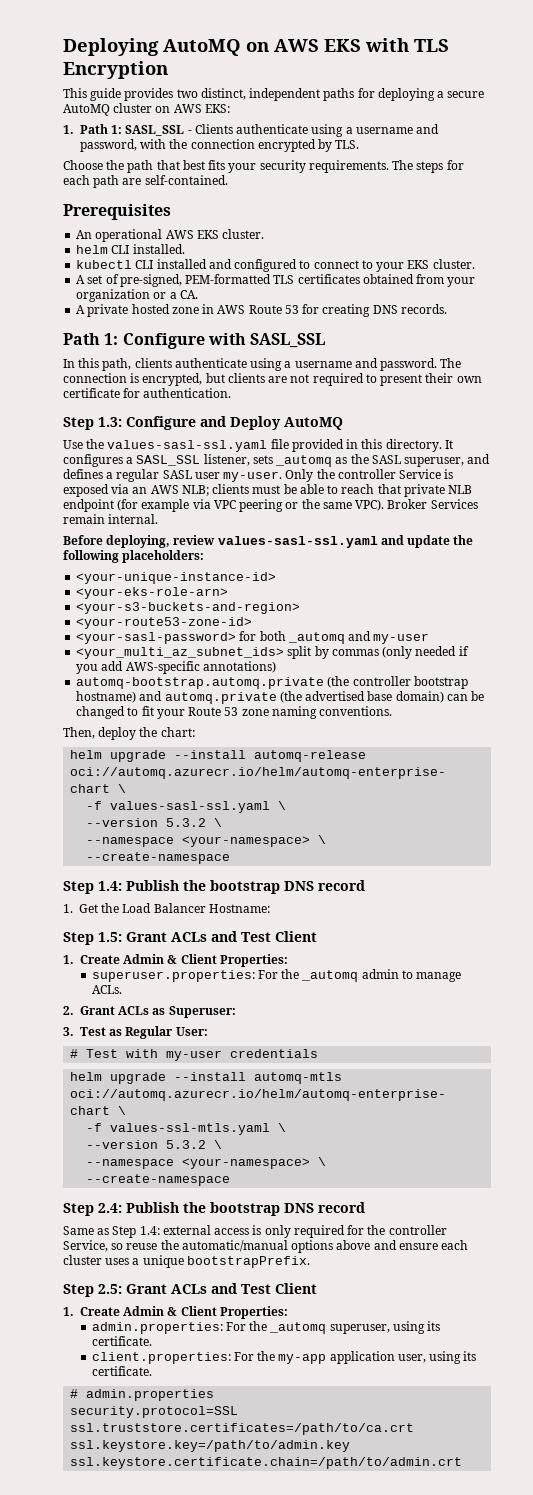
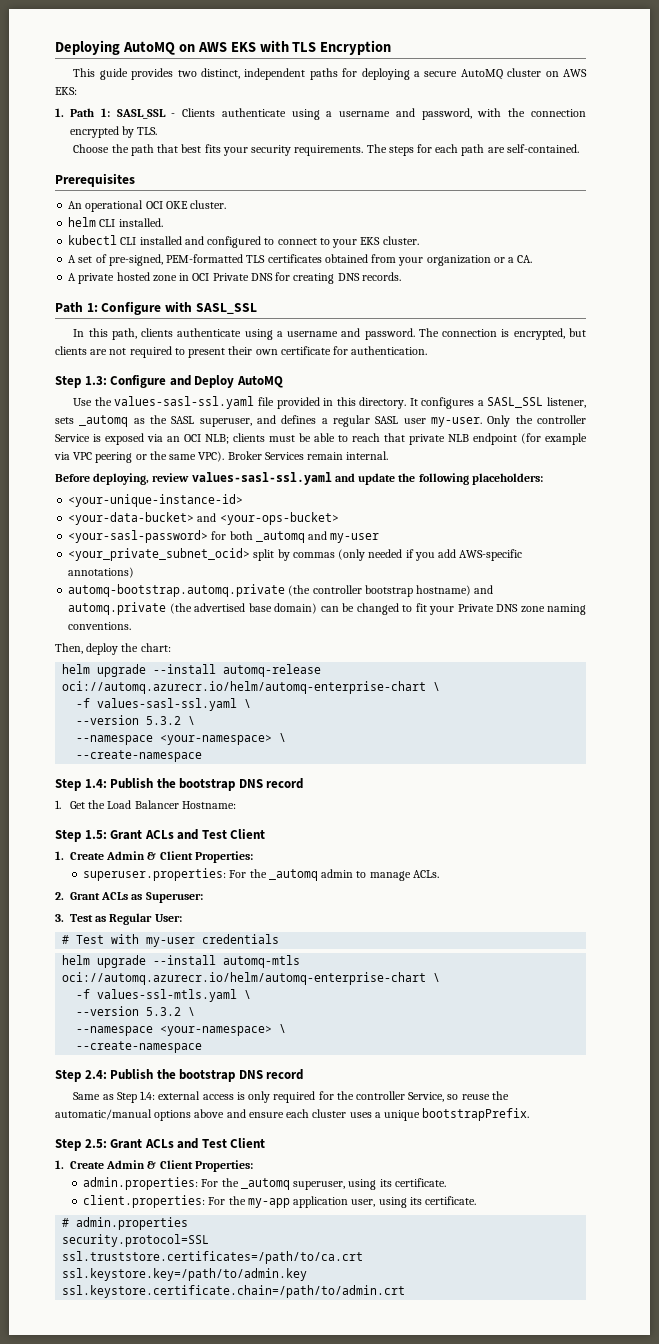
[165,230,219,239] AWS EKS -> [145,201,188,209] OCI OKE
[217,305,299,314] AWS Route 53 -> [192,273,273,281] OCI Private DNS
[150,485,179,494] AWS -> [184,434,201,442] OCI
[76,587,229,599] [76,602,301,614] [76,617,253,629] <your-eks-role-arn> // <your-s3-buckets-and-region> // <your-route53-zone-id> -> [68,512,339,525] <your-data-bucket> and <your-ops-bucket>
[76,647,285,659] <your_multi_az_subnet_ids> -> [68,548,251,561] <your_private_subnet_ocid>
[188,707,239,716] Route 53 -> [457,604,519,612] Private DNS

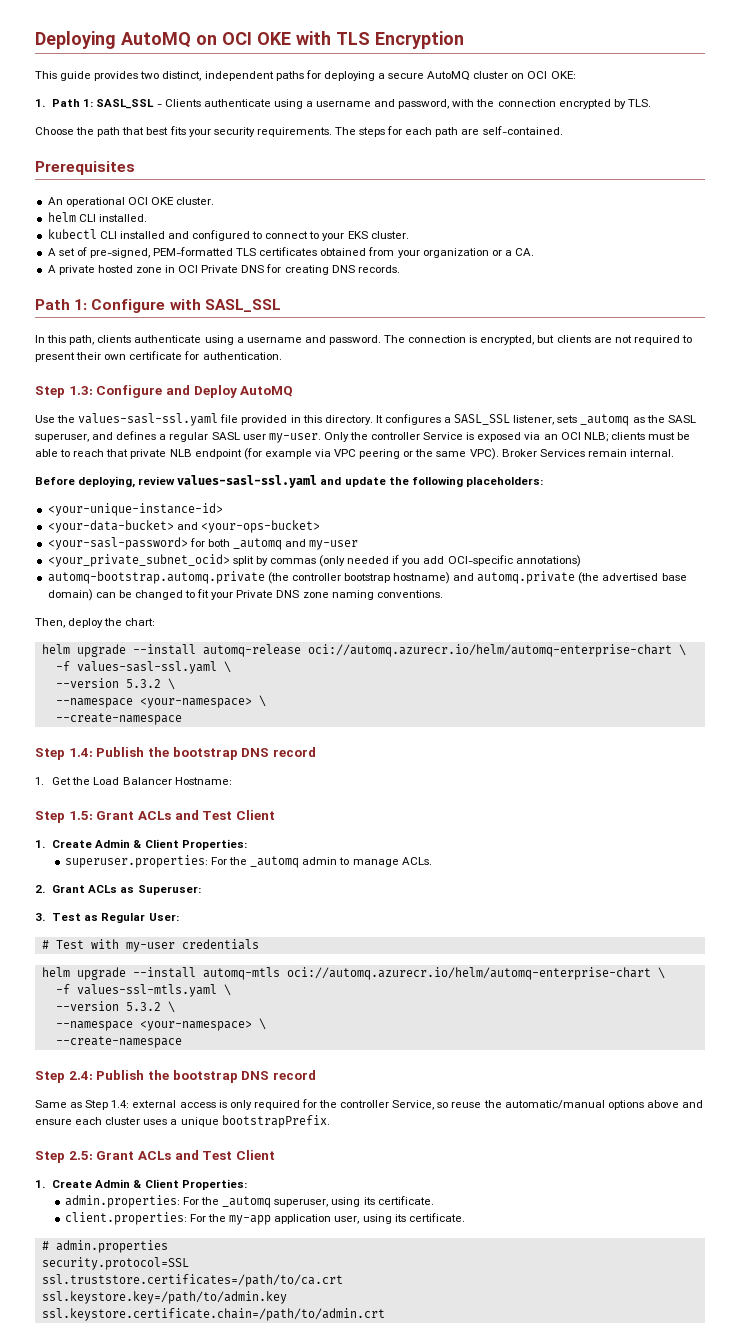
[197,42,256,52] AWS EKS -> [222,32,291,45] OCI OKE
[562,69,587,77] [55,87,77,95] AWS EKS: -> [527,71,576,79] OCI OKE:
[459,549,523,561] AWS-specific -> [447,555,513,566] OCI-specific

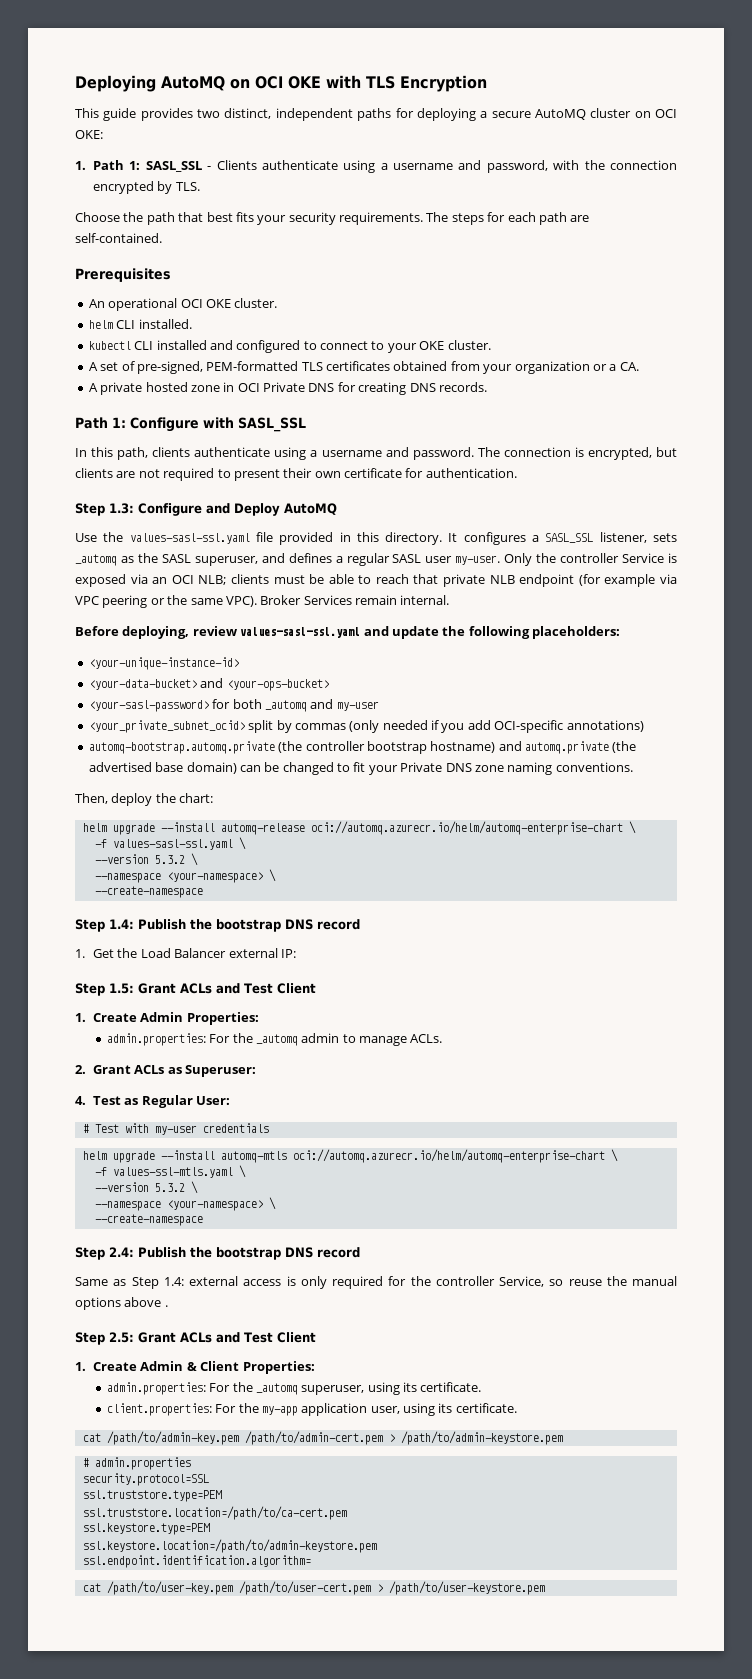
[347,231,368,239] EKS -> [419,341,445,350] OKE
[174,777,232,785] Hostname: -> [228,948,296,958] external IP:
[133,839,247,850] [64,855,208,868] & Client Properties: // superuser.properties: -> [186,1012,259,1025] [106,1033,206,1046] Properties: // admin.properties:
[35,913,45,921] 3. -> [75,1096,86,1105] 4.
[504,1100,605,1109] automatic/manual -> [632,1276,677,1286] manual
[681,1100,703,1108] [35,1115,330,1128] and ensure each cluster uses a unique bootstrapPrefix. -> [164,1305,168,1307] .
[41,1240,168,1253] [41,1257,189,1270] [41,1274,343,1287] [41,1291,287,1304] [41,1308,385,1321] # admin.properties // security.protocol=SSL // ssl.truststore.certificates=/path/to/ca.crt // ssl.keystore.key=/path/to/admin.key // ssl.keystore.certificate.chain=/path/to/admin.crt -> [82,1431,563,1445] [82,1457,191,1470] [82,1473,209,1486] [82,1490,222,1502] [82,1506,347,1520] [82,1523,210,1535] [82,1539,377,1553] [82,1555,311,1568] [82,1581,545,1595] cat /path/to/admin-key.pem /path/to/admin-cert.pem > /path/to/admin-keystore.pem // # admin.properties // security.protocol=SSL // ssl.truststore.type=PEM // ssl.truststore.location=/path/to/ca-cert.pem // ssl.keystore.type=PEM // ssl.keystore.location=/path/to/admin-keystore.pem // ssl.endpoint.identification.algorithm= // cat /path/to/user-key.pem /path/to/user-cert.pem > /path/to/user-keystore.pem

